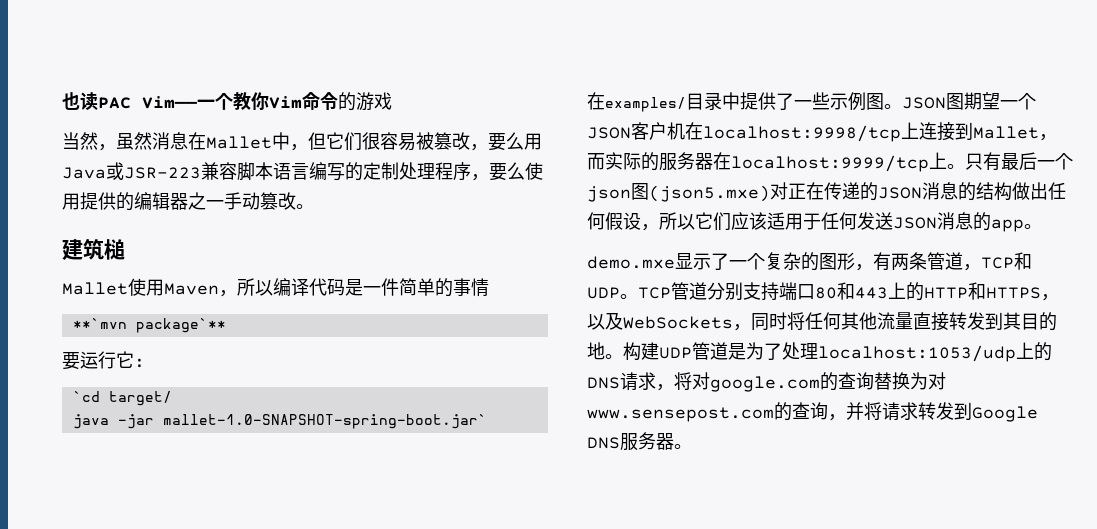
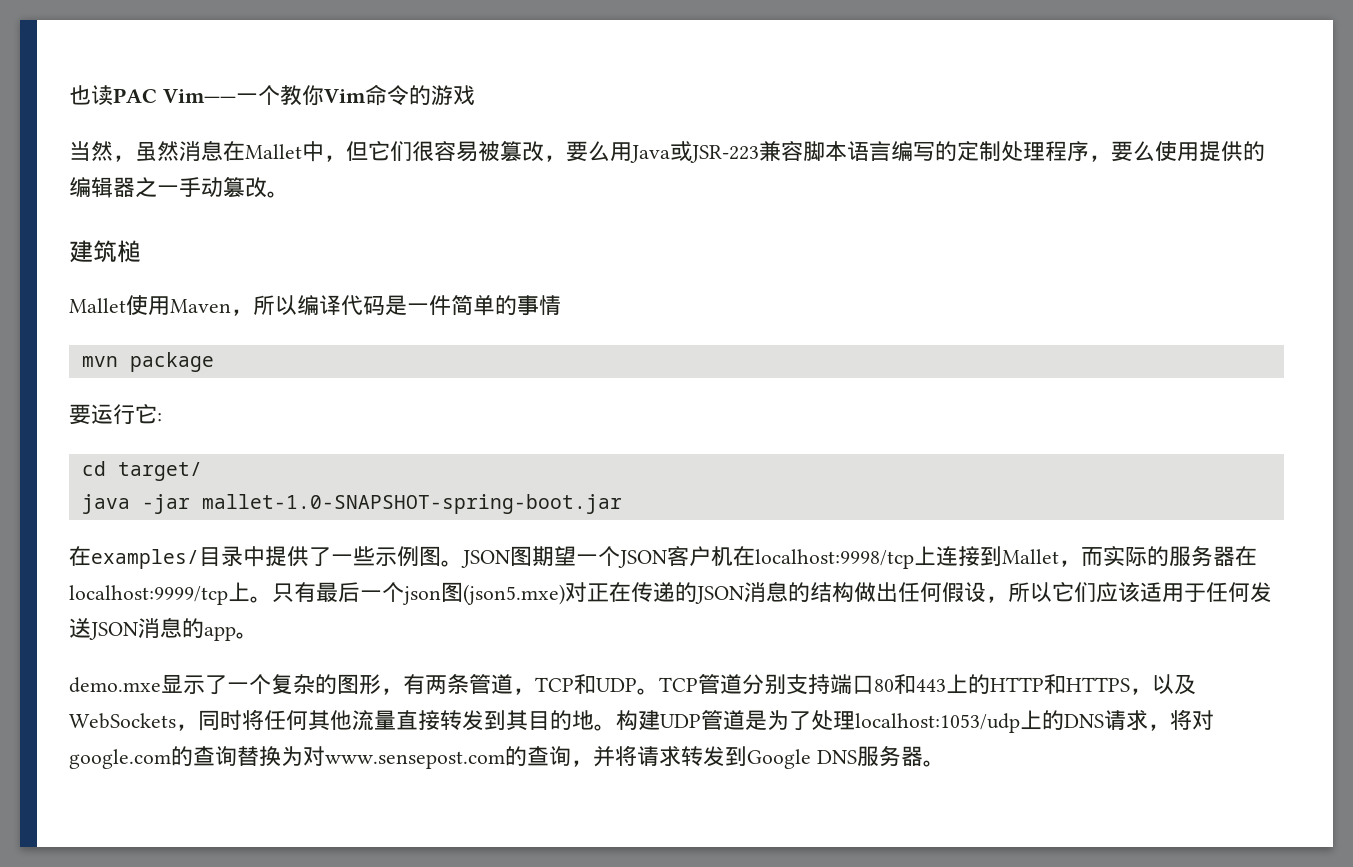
[72,318,226,333] **`mvn package`** -> [81,352,214,372] mvn package
[72,391,100,402] `cd -> [81,461,106,476] cd
[162,414,487,429] mallet-1.0-SNAPSHOT-spring-boot.jar` -> [201,494,622,514] mallet-1.0-SNAPSHOT-spring-boot.jar

